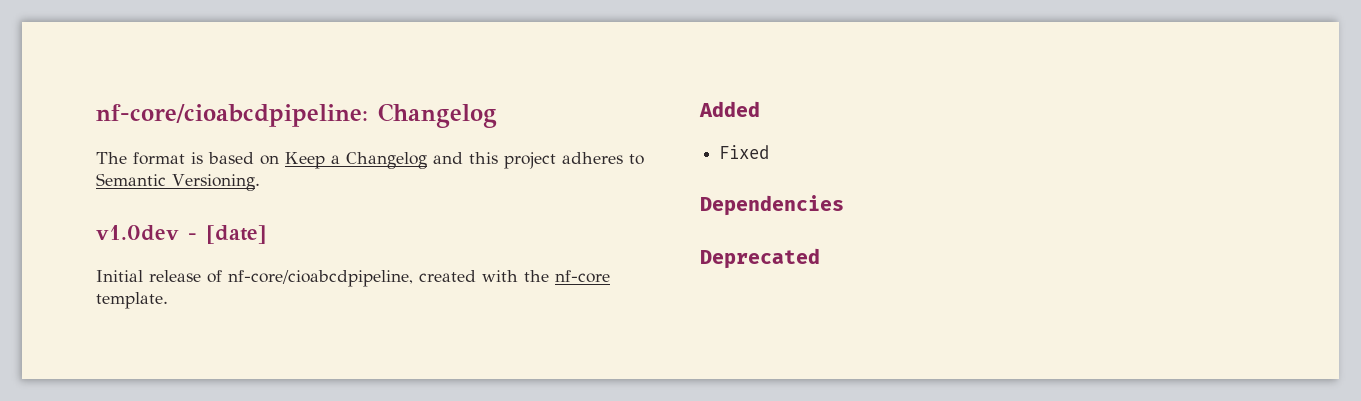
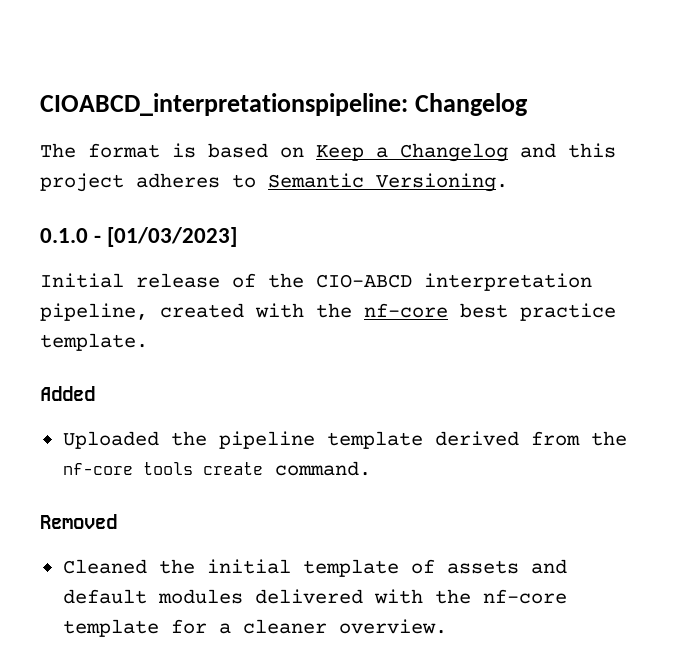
[96,104,368,127] nf-core/cioabcdpipeline: -> [40,93,408,116] CIOABCD_interpretationspipeline:
[96,225,267,244] v1.0dev - [date] -> [40,227,238,247] 0.1.0 - [01/03/2023]
[228,270,413,287] nf-core/cioabcdpipeline, -> [268,273,592,291] [40,303,148,321] the CIO-ABCD interpretation pipeline,
(610, 276) none -> [460,303,616,321] best practice
[719,145,770,159] [700,195,844,216] [700,248,820,269] Fixed // Dependencies // Deprecated -> [62,431,627,449] [62,461,371,476] [40,514,117,529] [62,559,567,577] [62,589,567,604] [62,619,447,637] Uploaded the pipeline template derived from the nf-core tools create command. // Removed // Cleaned the initial template of assets and default modules delivered with the nf-core template for a cleaner overview.

